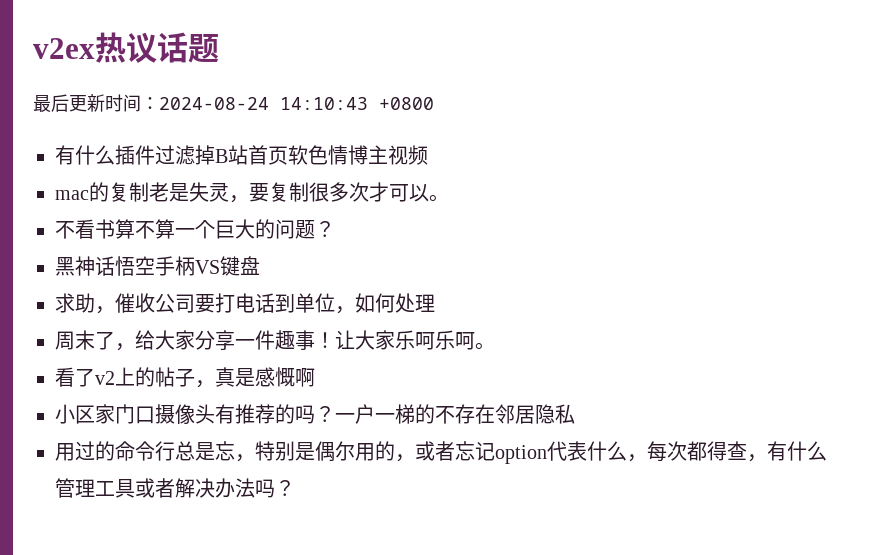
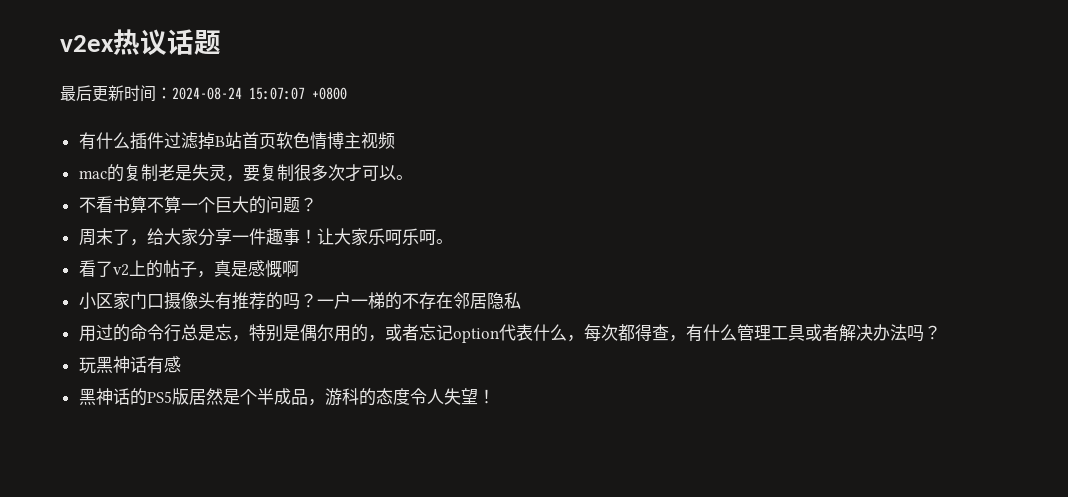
[280,97,368,110] 14:10:43 -> [249,87,305,100] 15:07:07
[55,256,260,276] [55,293,435,314] // 黑神话悟空手柄VS键盘 // 求助，催收公司要打电话到单位，如何处理 -> (317, 204) none
(295, 488) none -> [78,356,181,374] [78,388,495,406] // 玩黑神话有感 // 黑神话的PS5版居然是个半成品，游科的态度令人失望！

